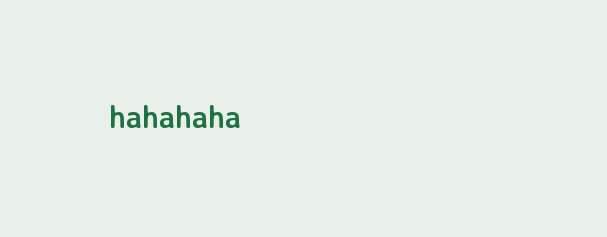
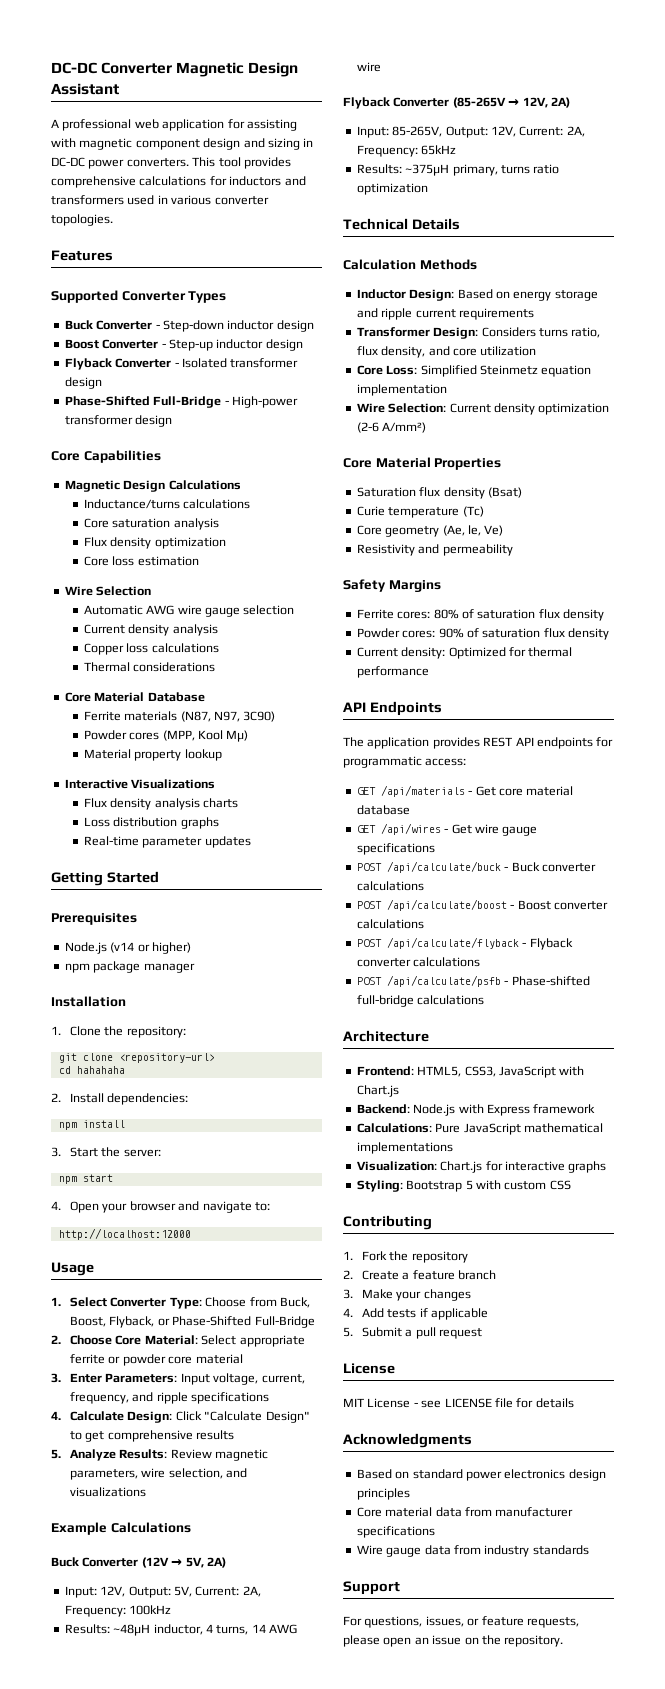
[109,105,241,128] hahahaha -> [51,62,298,77] [51,83,119,95] [51,119,297,131] [51,138,314,150] [51,157,291,169] [51,176,306,188] [51,195,269,205] [51,214,113,226] [51,250,113,261] [51,290,227,303] [64,320,314,332] [64,339,303,351] [64,358,299,370] [64,377,102,389] [64,396,298,408] [64,415,173,427] [51,450,161,463] [64,480,241,492] [83,499,251,509] [83,518,219,530] [83,537,226,549] [83,556,199,566] [64,586,152,596] [83,605,295,617] [83,624,218,636] [83,643,219,655] [83,662,216,672] [64,692,205,702] [83,711,276,722] [83,730,249,742] [83,749,222,761] [64,779,216,789] [83,798,238,810] [83,817,219,829] [83,836,251,848] [51,871,159,886] [51,913,137,925] [64,942,191,954] [64,961,195,973] [51,996,126,1007] [51,1026,186,1038] [58,1053,215,1063] [58,1066,125,1074] [51,1093,189,1105] [58,1120,125,1130] [51,1147,161,1157] [58,1174,113,1184] [51,1201,270,1213] [58,1228,191,1240] [51,1262,94,1276] [51,1297,310,1309] [70,1316,315,1328] [51,1335,305,1347] [70,1354,243,1366] [51,1373,305,1385] [70,1392,270,1404] [51,1411,310,1423] [70,1430,235,1442] [51,1449,269,1461] [70,1468,248,1480] [70,1487,147,1497] [51,1522,191,1535] [51,1557,226,1568] [64,1586,261,1598] [64,1605,172,1617] [64,1624,297,1636] [356,62,381,72] [343,97,570,109] [356,126,585,138] [356,145,457,157] [356,164,560,176] [356,183,428,195] [343,218,460,230] [343,259,477,270] [356,289,598,301] [356,308,534,320] [356,327,601,339] [356,346,537,358] [356,365,592,377] [356,384,447,396] [356,403,610,415] [356,422,427,433] [343,457,502,470] [356,487,522,499] [356,506,484,518] [356,525,504,537] [356,544,513,556] [343,579,441,592] [356,609,604,621] [356,628,609,640] [356,647,573,659] [356,666,429,678] [343,701,442,716] [343,737,614,749] [343,756,467,768] [356,785,574,797] [356,805,410,815] [356,823,538,836] [356,843,435,855] [356,861,596,873] [356,881,424,891] [356,899,608,911] [356,919,424,929] [356,937,573,950] [356,957,481,967] [356,975,590,987] [356,995,485,1007] [343,1030,429,1042] [356,1066,585,1078] [356,1085,399,1097] [356,1104,596,1116] [356,1123,603,1135] [356,1142,453,1154] [356,1161,607,1173] [356,1180,571,1192] [343,1215,432,1230] [343,1251,468,1263] [343,1270,497,1280] [343,1289,471,1301] [343,1308,489,1320] [343,1327,483,1339] [343,1363,395,1374] [343,1398,574,1408] [343,1433,472,1448] [356,1469,606,1481] [356,1488,410,1500] [356,1507,574,1517] [356,1526,435,1538] [356,1545,589,1557] [343,1581,400,1595] [343,1616,579,1628] [343,1635,564,1647] DC-DC Converter Magnetic Design Assistant // A professional web application for assisting with magnetic component design and sizing in DC-DC power converters. This tool provides comprehensive calculations for inductors and transformers used in various converter topologies. // Features // Supported Converter Types // Buck Converter - Step-down inductor design // Boost Converter - Step-up inductor design // Flyback Converter - Isolated transformer design // Phase-Shifted Full-Bridge - High-power transformer design // Core Capabilities // Magnetic Design Calculations // Inductance/turns calculations // Core saturation analysis // Flux density optimization // Core loss estimation // Wire Selection // Automatic AWG wire gauge selection // Current density analysis // Copper loss calculations // Thermal considerations // Core Material Database // Ferrite materials (N87, N97, 3C90) // Powder cores (MPP, Kool Mµ) // Material property lookup // Interactive Visualizations // Flux density analysis charts // Loss distribution graphs // Real-time parameter updates // Getting Started // Prerequisites // Node.js (v14 or higher) // npm package manager // Installation // 1. Clone the repository: // git clone <repository-url> // cd hahahaha // 2. Install dependencies: // npm install // 3. Start the server: // npm start // 4. Open your browser and navigate to: // http://localhost:12000 // Usage // 1. Select Converter Type: Choose from Buck, Boost, Flyback, or Phase-Shifted Full-Bridge // 2. Choose Core Material: Select appropriate ferrite or powder core material // 3. Enter Parameters: Input voltage, current, frequency, and ripple specifications // 4. Calculate Design: Click "Calculate Design" to get comprehensive results // 5. Analyze Results: Review magnetic parameters, wire selection, and visualizations // Example Calculations // Buck Converter (12V → 5V, 2A) // Input: 12V, Output: 5V, Current: 2A, Frequency: 100kHz // Results: ~48µH inductor, 4 turns, 14 AWG wire // Flyback Converter (85-265V → 12V, 2A) // Input: 85-265V, Output: 12V, Current: 2A, Frequency: 65kHz // Results: ~375µH primary, turns ratio optimization // Technical Details // Calculation Methods // Inductor Design: Based on energy storage and ripple current requirements // Transformer Design: Considers turns ratio, flux density, and core utilization // Core Loss: Simplified Steinmetz equation implementation // Wire Selection: Current density optimization (2-6 A/mm²) // Core Material Properties // Saturation flux density (Bsat) // Curie temperature (Tc) // Core geometry (Ae, le, Ve) // Resistivity and permeability // Safety Margins // Ferrite cores: 80% of saturation flux density // Powder cores: 90% of saturation flux density // Current density: Optimized for thermal performance // API Endpoints // The application provides REST API endpoints for programmatic access: // GET /api/materials - Get core material database // GET /api/wires - Get wire gauge specifications // POST /api/calculate/buck - Buck converter calculations // POST /api/calculate/boost - Boost converter calculations // POST /api/calculate/flyback - Flyback converter calculations // POST /api/calculate/psfb - Phase-shifted full-bridge calculations // Architecture // Frontend: HTML5, CSS3, JavaScript with Chart.js // Backend: Node.js with Express framework // Calculations: Pure JavaScript mathematical implementations // Visualization: Chart.js for interactive graphs // Styling: Bootstrap 5 with custom CSS // Contributing // 1. Fork the repository // 2. Create a feature branch // 3. Make your changes // 4. Add tests if applicable // 5. Submit a pull request // License // MIT License - see LICENSE file for details // Acknowledgments // Based on standard power electronics design principles // Core material data from manufacturer specifications // Wire gauge data from industry standards // Support // For questions, issues, or feature requests, please open an issue on the repository.

